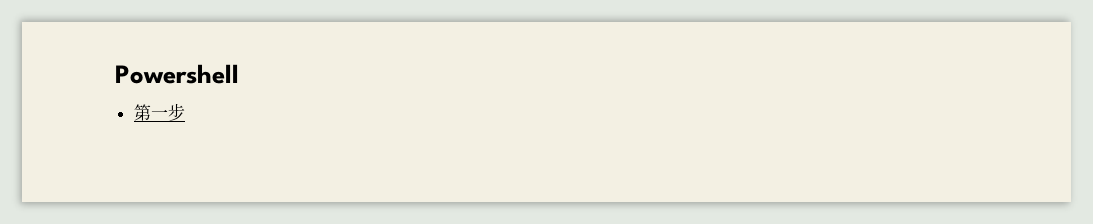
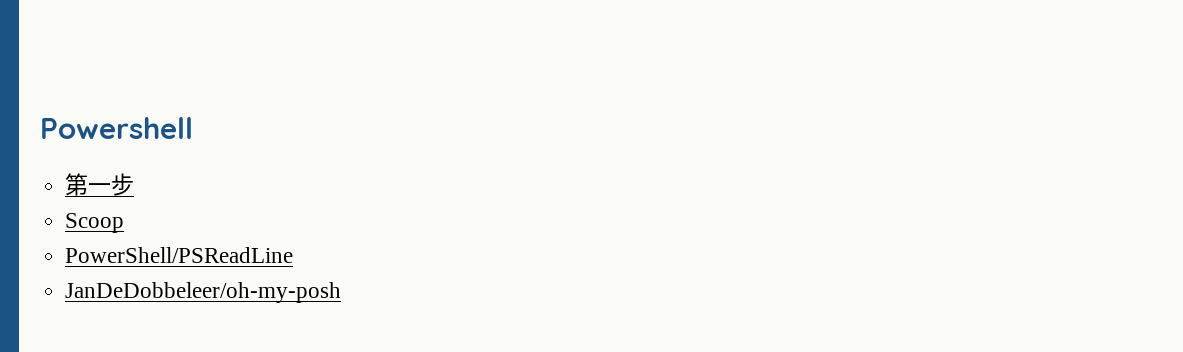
(185, 112) none -> [65,213,125,233] [65,247,294,263] [65,282,342,303] // Scoop // PowerShell/PSReadLine // JanDeDobbeleer/oh-my-posh

